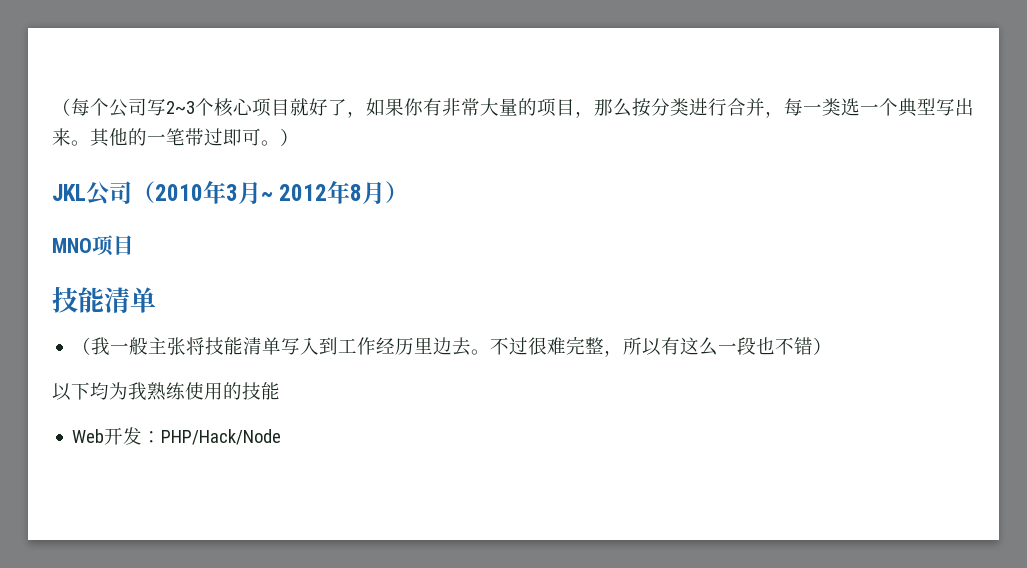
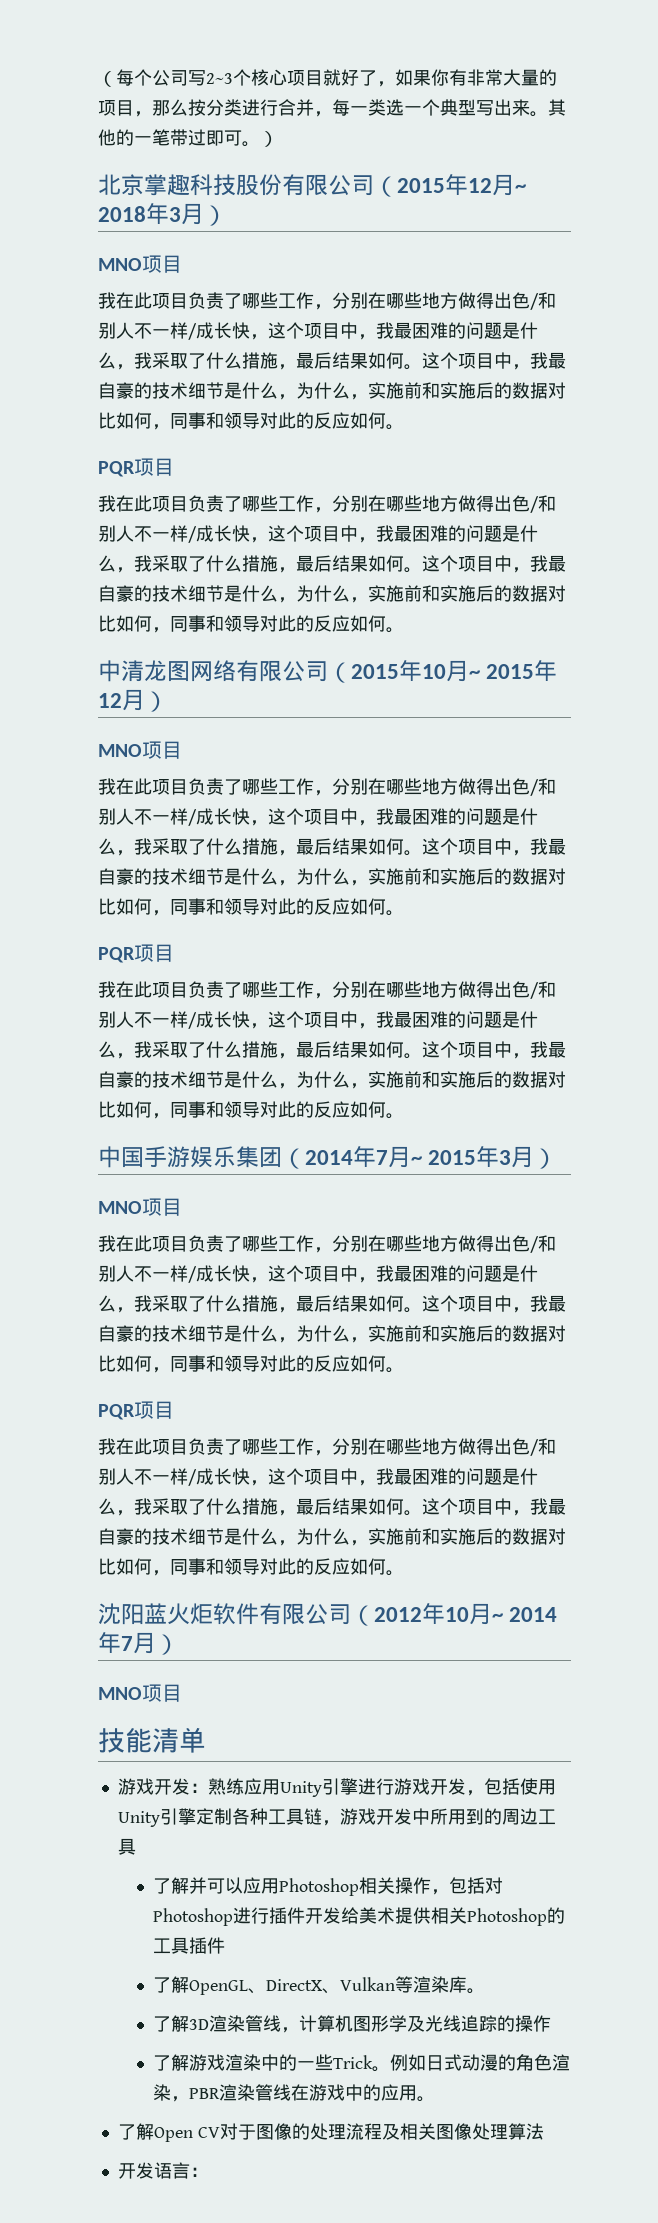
[52,180,363,206] JKL公司（2010年3月~ 2012年8 -> [98,174,526,197] [98,203,227,226] [98,255,182,273] [98,292,556,310] [98,322,538,340] [98,352,566,370] [98,382,566,400] [98,412,404,430] [98,458,174,477] [98,495,556,513] [98,525,538,543] [98,555,566,573] [98,585,566,603] [98,615,404,633] [98,660,558,683] [98,689,168,712] [98,741,182,759] [98,778,556,796] [98,808,538,826] [98,838,566,856] [98,868,566,886] [98,898,404,916] [98,944,174,963] [98,981,556,999] [98,1011,538,1029] [98,1041,566,1059] [98,1071,566,1089] [98,1101,404,1119] [98,1146,558,1169] [98,1198,182,1216] [98,1235,556,1253] [98,1265,538,1283] [98,1295,566,1313] [98,1325,566,1343] [98,1355,404,1373] [98,1401,174,1420] [98,1438,556,1456] [98,1468,538,1486] [98,1498,566,1516] [98,1528,566,1546] [98,1558,404,1576] [98,1603,558,1626] [98,1632,133,1653] 北京掌趣科技股份有限公司（2015年12月~ 2018年3月） // MNO项目 // 我在此项目负责了哪些工作，分别在哪些地方做得出色/和别人不一样/成长快，这个项目中，我最困难的问题是什么，我采取了什么措施，最后结果如何。这个项目中，我最自豪的技术细节是什么，为什么，实施前和实施后的数据对比如何，同事和领导对此的反应如何。 // PQR项目 // 我在此项目负责了哪些工作，分别在哪些地方做得出色/和别人不一样/成长快，这个项目中，我最困难的问题是什么，我采取了什么措施，最后结果如何。这个项目中，我最自豪的技术细节是什么，为什么，实施前和实施后的数据对比如何，同事和领导对此的反应如何。 // 中清龙图网络有限公司（2015年10月~ 2015年12月） // MNO项目 // 我在此项目负责了哪些工作，分别在哪些地方做得出色/和别人不一样/成长快，这个项目中，我最困难的问题是什么，我采取了什么措施，最后结果如何。这个项目中，我最自豪的技术细节是什么，为什么，实施前和实施后的数据对比如何，同事和领导对此的反应如何。 // PQR项目 // 我在此项目负责了哪些工作，分别在哪些地方做得出色/和别人不一样/成长快，这个项目中，我最困难的问题是什么，我采取了什么措施，最后结果如何。这个项目中，我最自豪的技术细节是什么，为什么，实施前和实施后的数据对比如何，同事和领导对此的反应如何。 // 中国手游娱乐集团（2014年7月~ 2015年3月） // MNO项目 // 我在此项目负责了哪些工作，分别在哪些地方做得出色/和别人不一样/成长快，这个项目中，我最困难的问题是什么，我采取了什么措施，最后结果如何。这个项目中，我最自豪的技术细节是什么，为什么，实施前和实施后的数据对比如何，同事和领导对此的反应如何。 // PQR项目 // 我在此项目负责了哪些工作，分别在哪些地方做得出色/和别人不一样/成长快，这个项目中，我最困难的问题是什么，我采取了什么措施，最后结果如何。这个项目中，我最自豪的技术细节是什么，为什么，实施前和实施后的数据对比如何，同事和领导对此的反应如何。 // 沈阳蓝火炬软件有限公司（2012年10月~ 2014年7
[72,336,833,357] [52,382,280,401] [72,427,282,445] （我一般主张将技能清单写入到工作经历里边去。不过很难完整，所以有这么一段也不错） // 以下均为我熟练使用的技能 // Web开发：PHP/Hack/Node -> [117,1778,556,1797] [117,1808,556,1827] [117,1838,136,1855] [152,1877,503,1896] [152,1907,565,1926] [152,1937,225,1954] [152,1976,485,1995] [152,2015,551,2033] [152,2054,570,2072] [152,2084,435,2102] [117,2123,544,2142] [117,2162,208,2179] 游戏开发：熟练应用Unity引擎进行游戏开发，包括使用Unity引擎定制各种工具链，游戏开发中所用到的周边工具 // 了解并可以应用Photoshop相关操作，包括对Photoshop进行插件开发给美术提供相关Photoshop的工具插件 // 了解OpenGL、DirectX、Vulkan等渲染库。 // 了解3D渲染管线，计算机图形学及光线追踪的操作 // 了解游戏渲染中的一些Trick。例如日式动漫的角色渲染，PBR渲染管线在游戏中的应用。 // 了解Open CV对于图像的处理流程及相关图像处理算法 // 开发语言：

